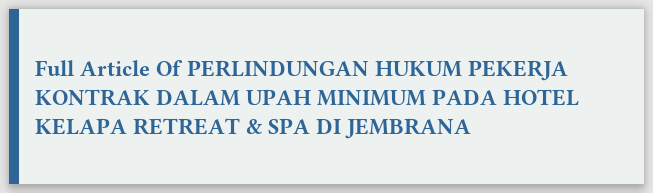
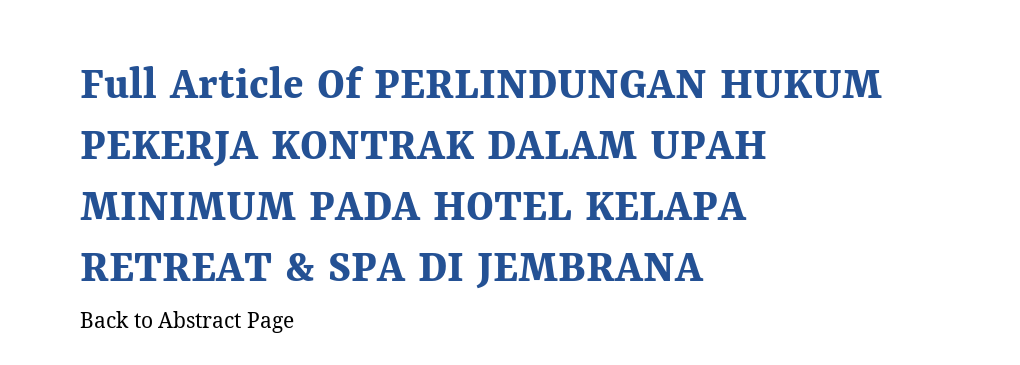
(472, 128) none -> [80,311,295,333] // Back to Abstract Page

